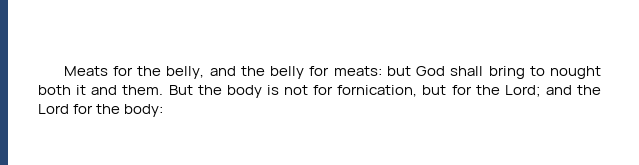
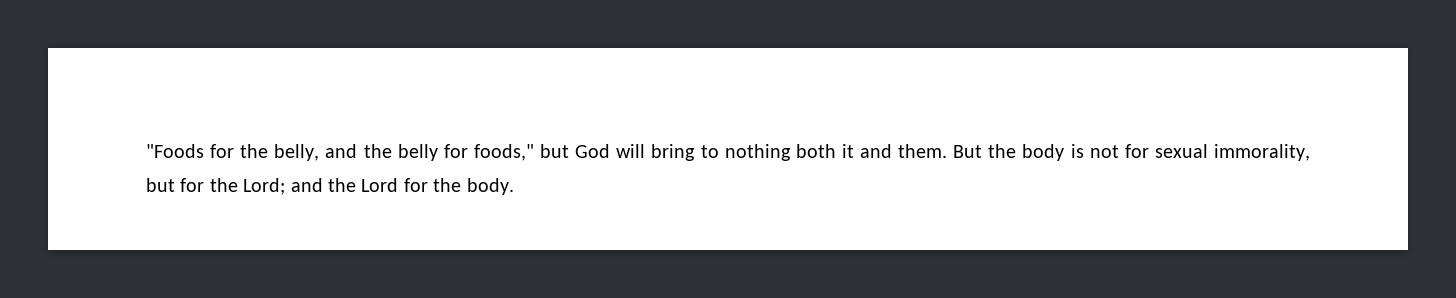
[63,66,108,76] Meats -> [146,144,204,158] "Foods
[333,66,382,76] meats: -> [473,144,534,161] foods,"
[450,66,484,76] shall -> [616,144,646,158] will
[550,66,601,79] nought -> [724,144,791,161] nothing
[337,85,418,97] fornication, -> [1154,144,1311,161] sexual immorality,
[124,104,164,117] body: -> [466,178,514,195] body.

